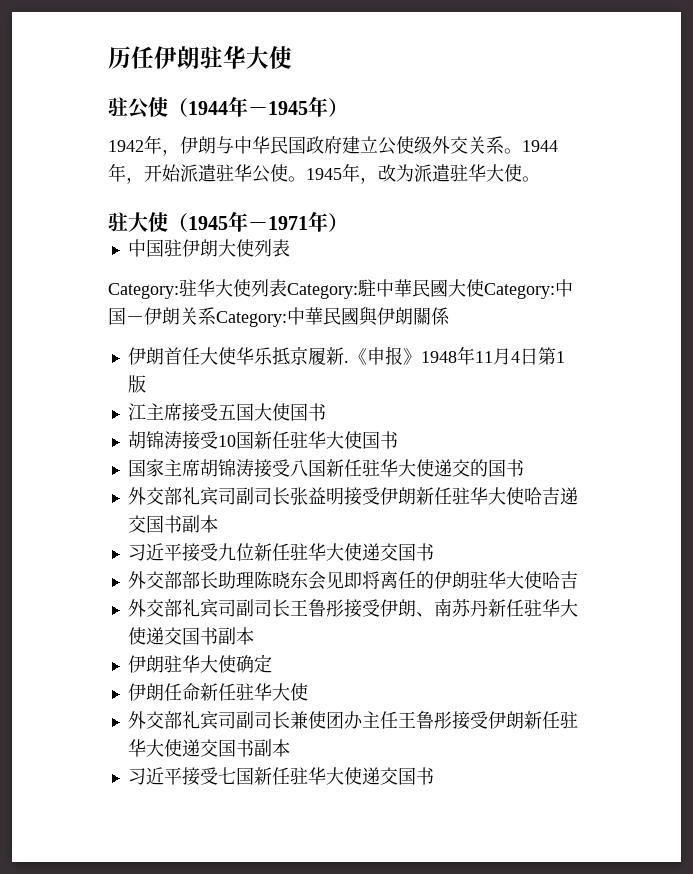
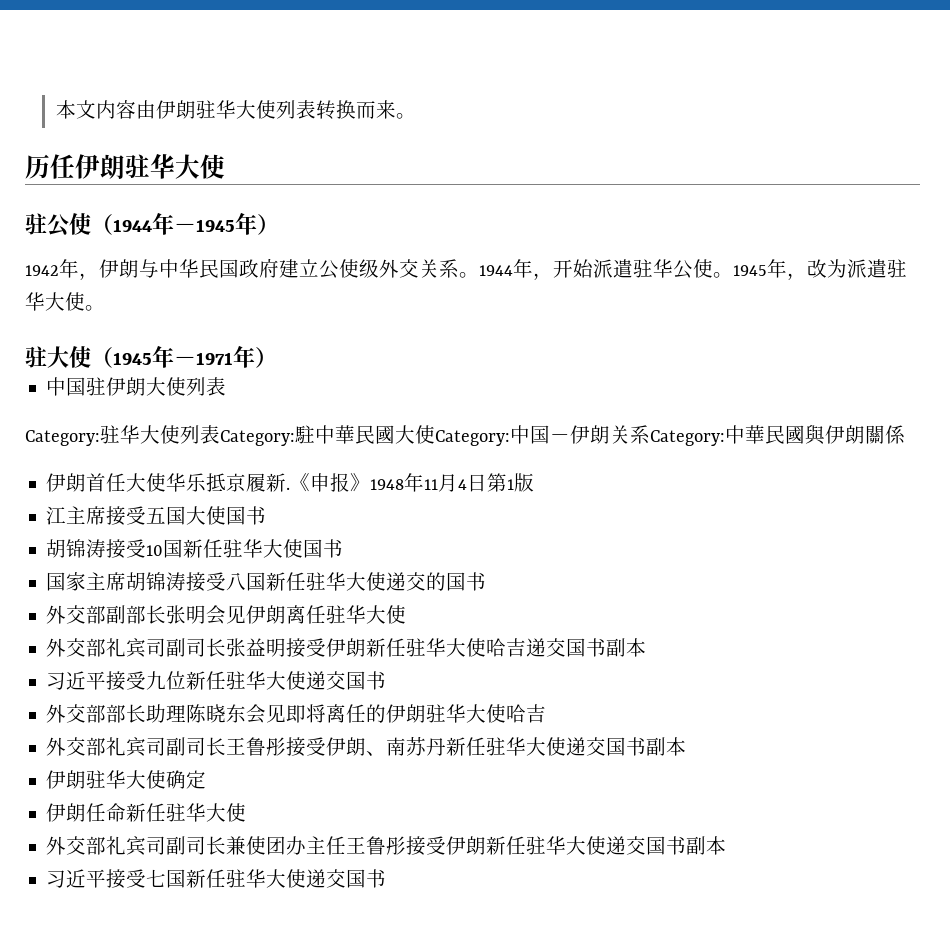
(108, 57) none -> [55,100,416,120] 本文内容由伊朗驻华大使列表转换而来。 //
(524, 468) none -> [46,605,407,625] // 外交部副部长张明会见伊朗离任驻华大使

